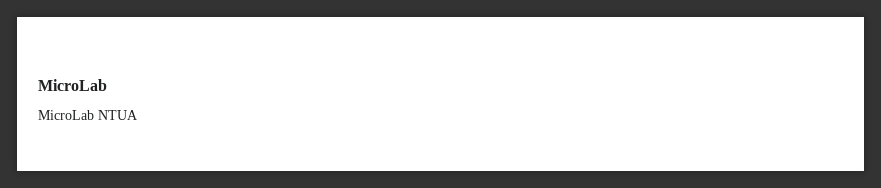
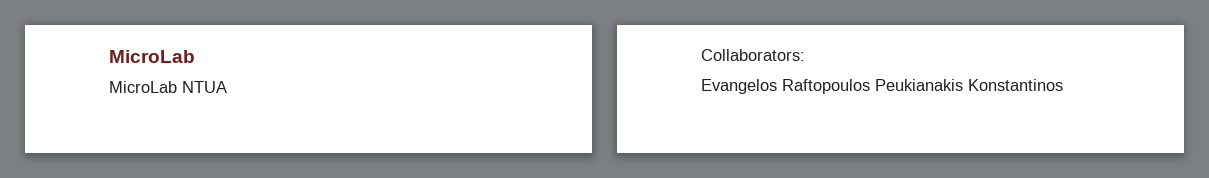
(138, 115) none -> [701,49,805,61] [701,79,1063,94] // Collaborators: // Evangelos Raftopoulos Peukianakis Konstantinos

